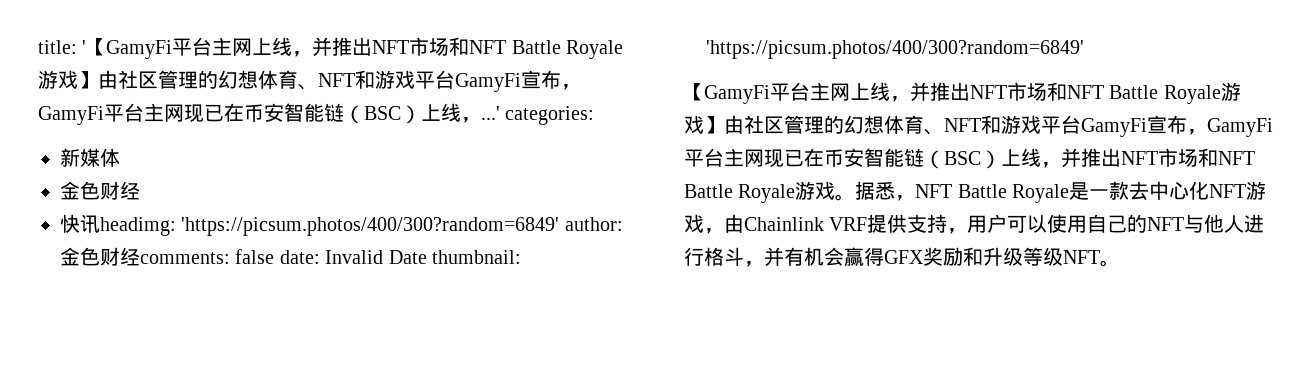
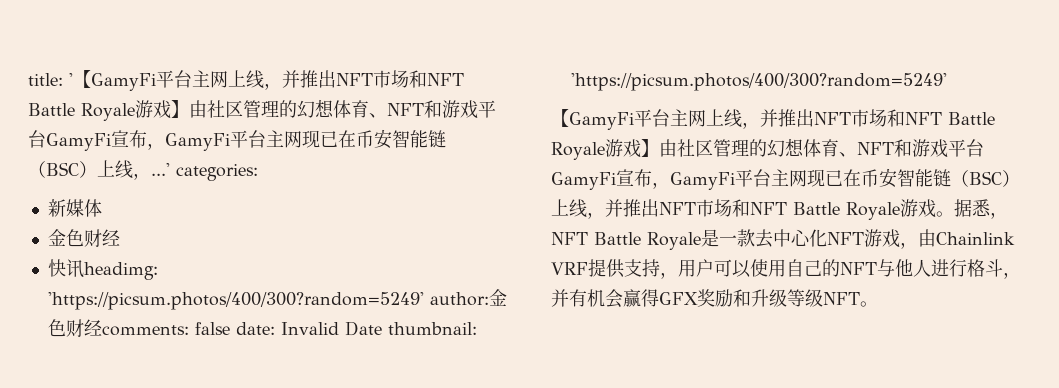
[181,217,560,236] 'https://picsum.photos/400/300?random=6849' -> [47,292,424,310] 'https://picsum.photos/400/300?random=5249'
[706,40,1084,59] 'https://picsum.photos/400/300?random=6849' -> [570,73,947,91] 'https://picsum.photos/400/300?random=5249'

